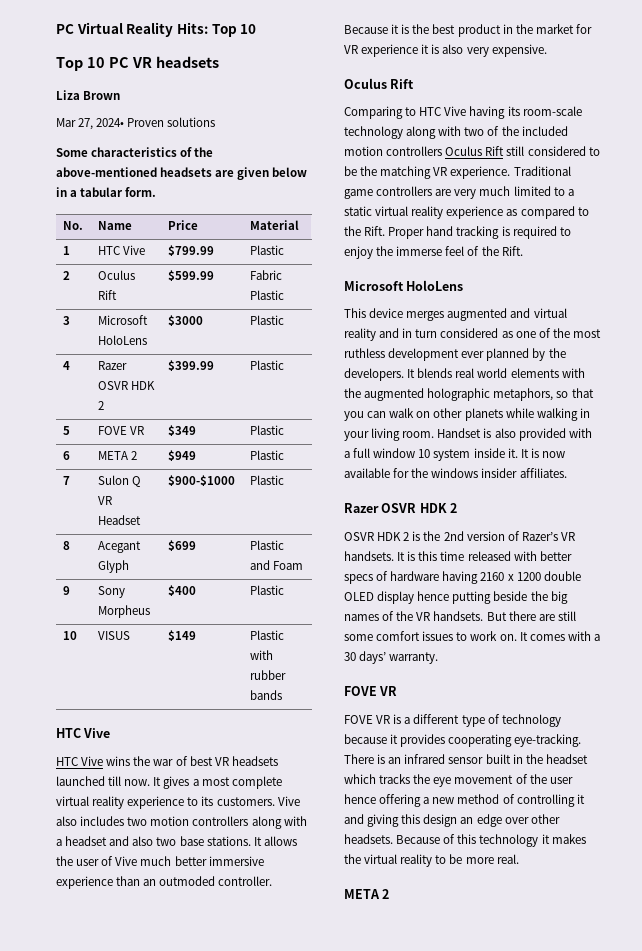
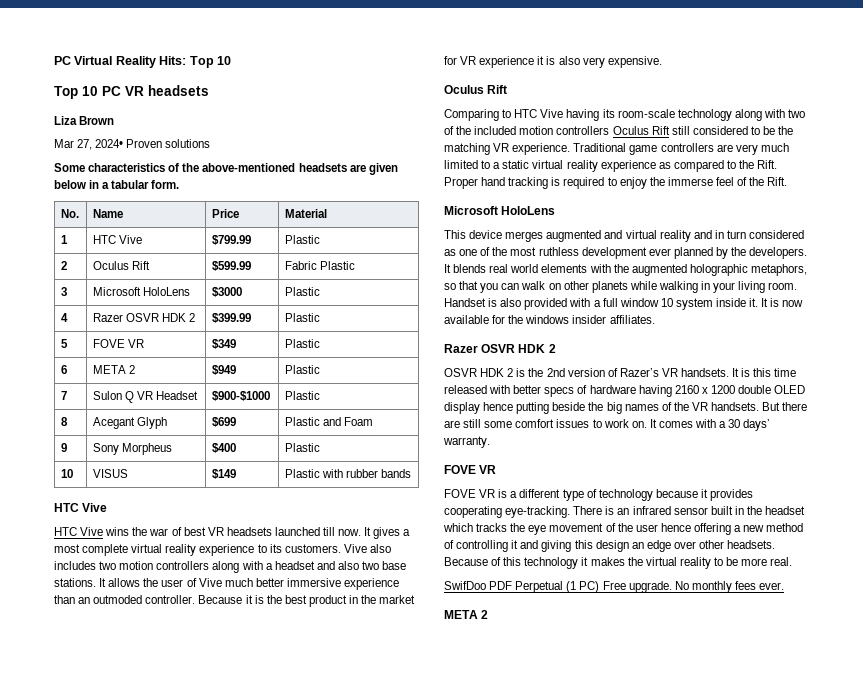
(519, 859) none -> [444,581,785,593] // SwifDoo PDF Perpetual (1 PC) Free upgrade. No monthly fees ever.

